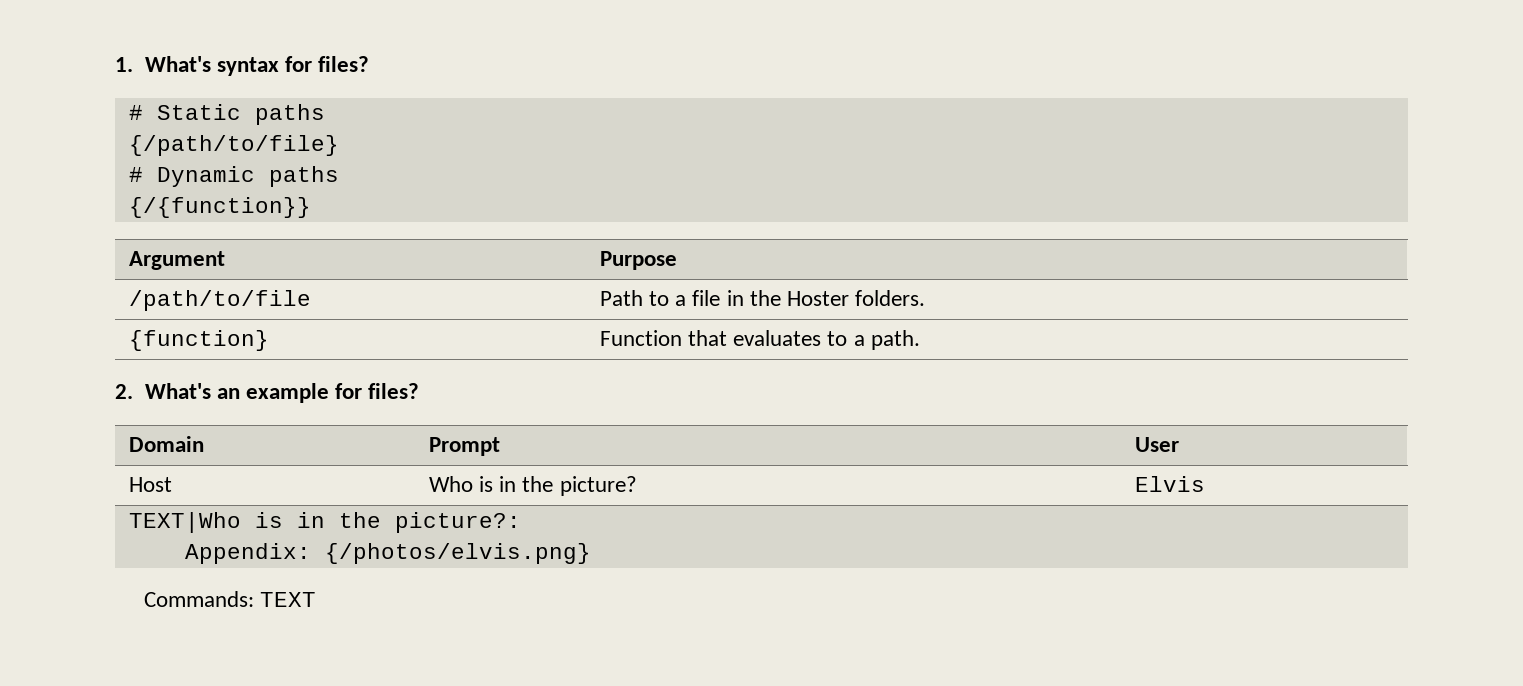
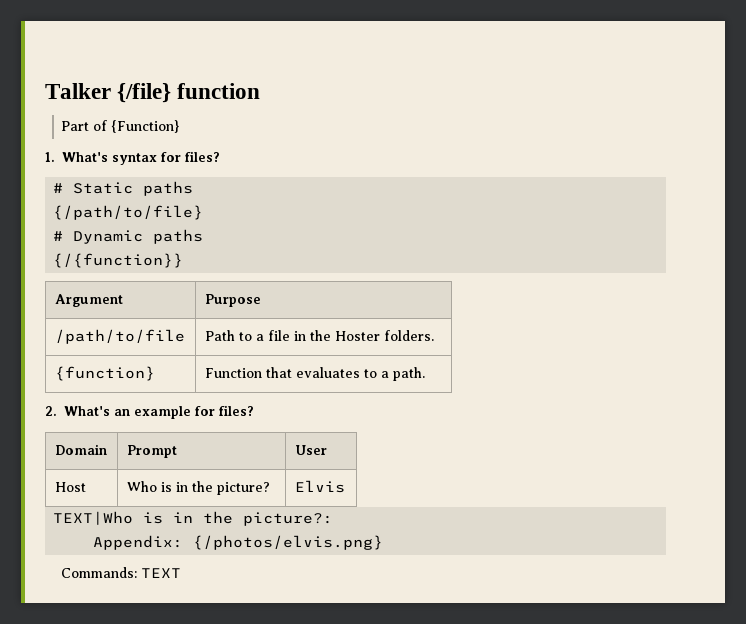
(115, 64) none -> [45,83,261,103] [61,120,180,133] Talker {/file} function // Part of {Function} //

